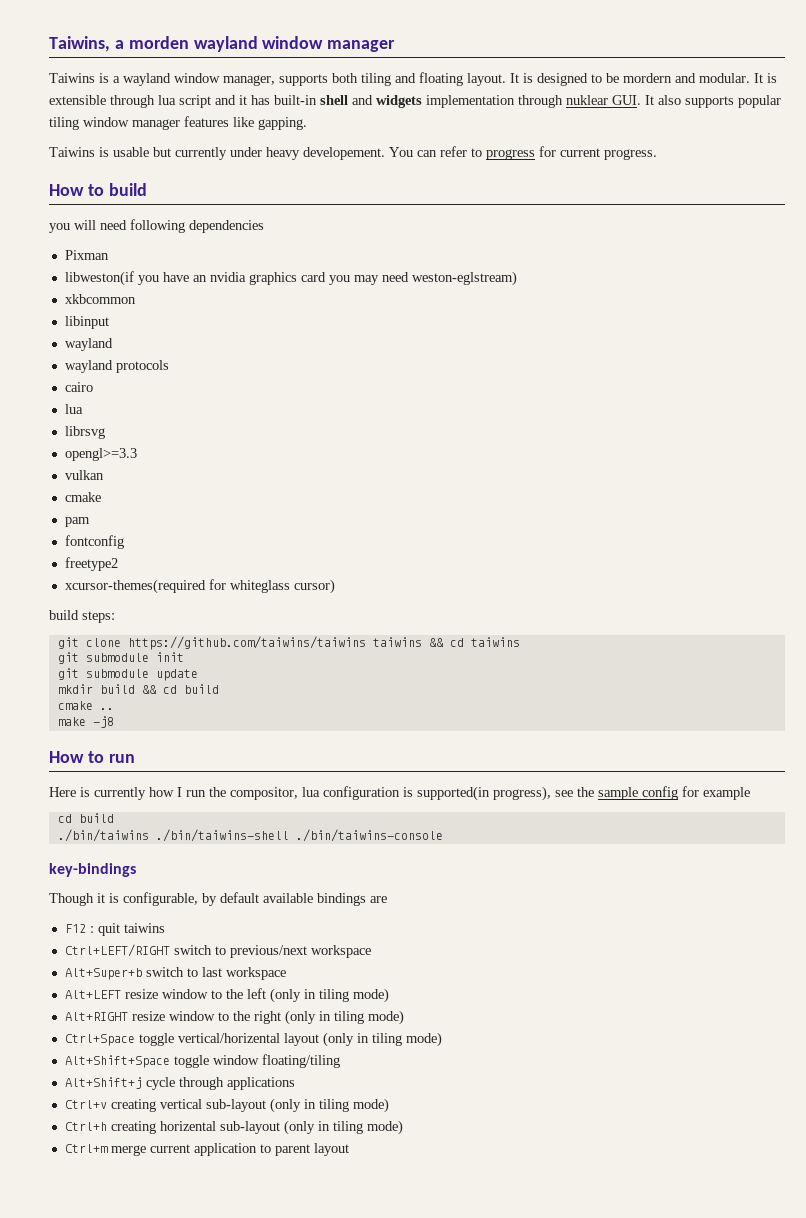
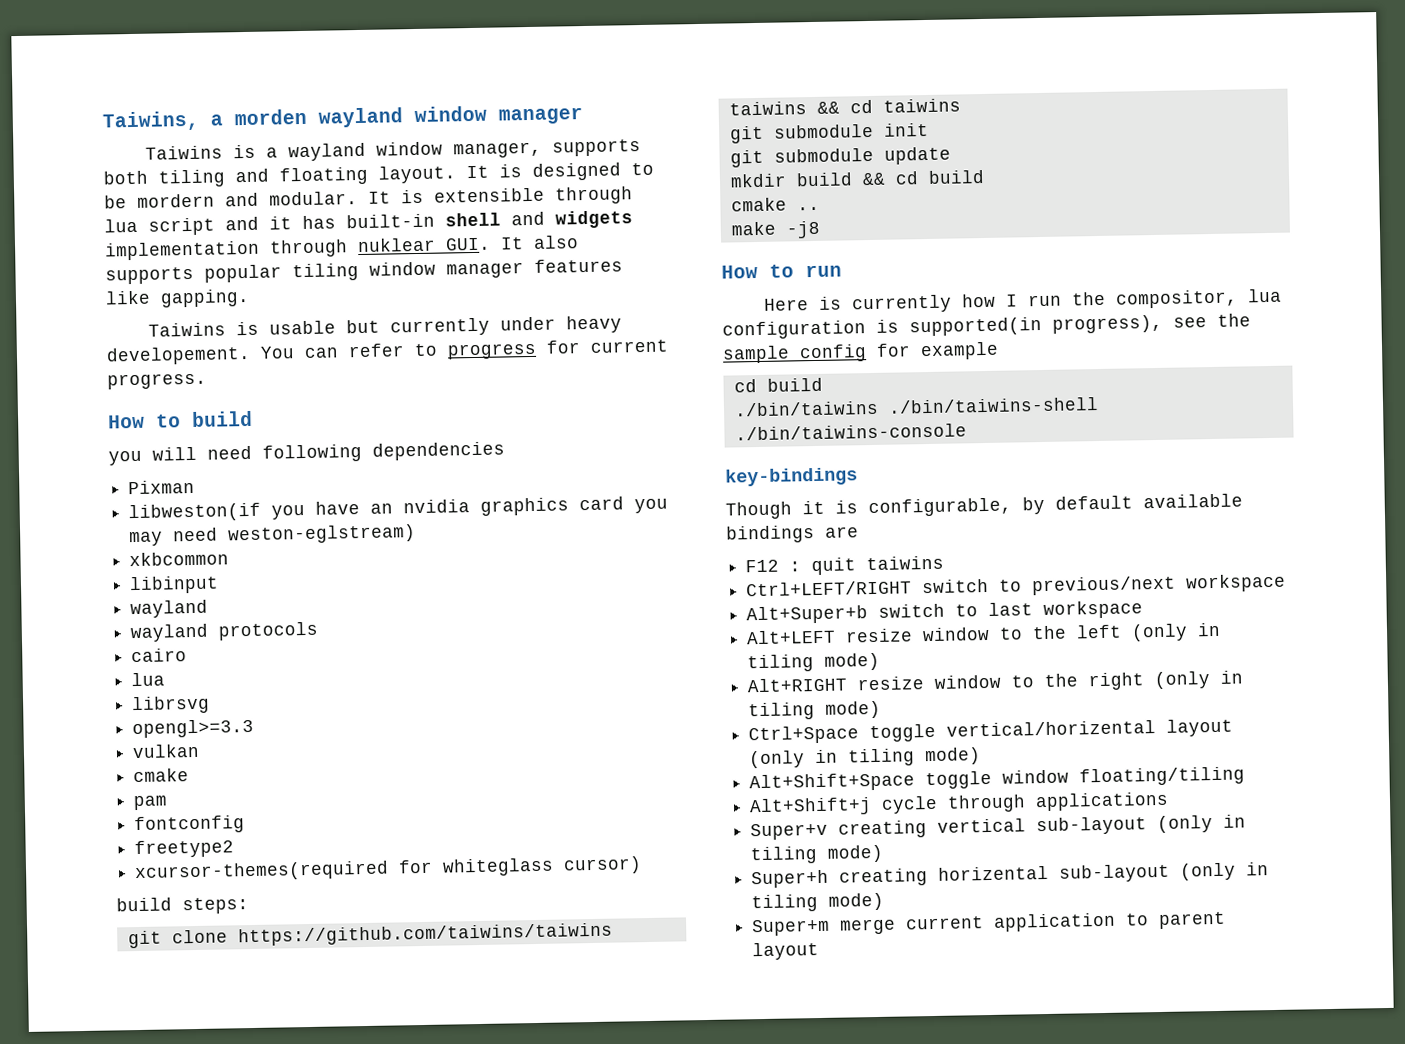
[64,1100,107,1109] Ctrl+v -> [750,822,829,841] Super+v
[64,1122,107,1131] Ctrl+h -> [751,869,830,889] Super+h
[64,1144,108,1153] Ctrl+m -> [752,918,831,937] Super+m

